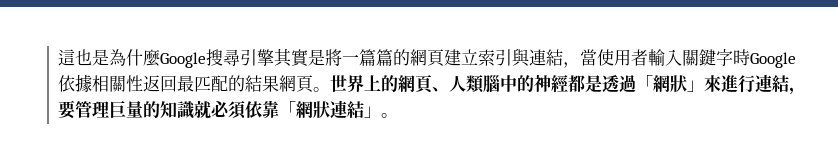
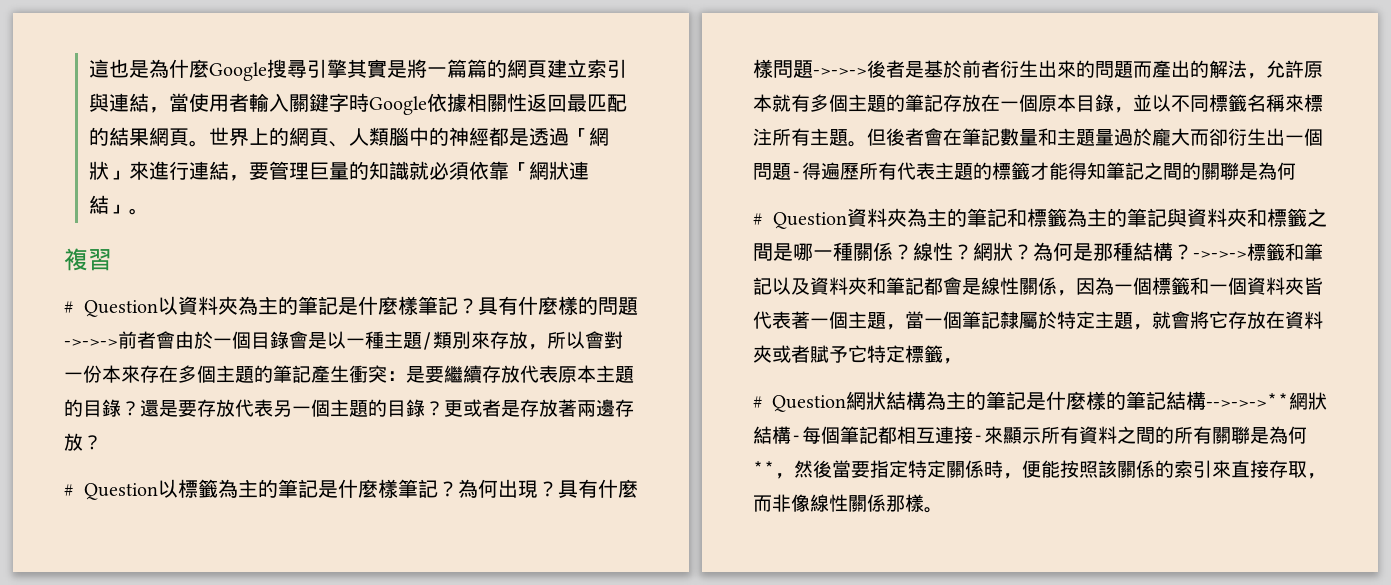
(399, 115) none -> [64,248,112,271] [64,296,638,317] [64,331,623,350] [64,365,634,383] [64,399,634,417] [64,433,102,451] [64,479,638,500] [753,59,1323,79] [753,94,1323,113] [753,128,1323,147] [753,162,1296,180] [753,208,1327,229] [753,242,1323,261] [753,277,1323,296] [753,311,1323,330] [753,345,962,364] [753,391,1327,412] [753,426,1307,444] [753,460,1326,479] [753,494,943,513] // 複習 // # Question以資料夾為主的筆記是什麼樣筆記？具有什麼樣的問題->->->前者會由於一個目錄會是以一種主題/類別來存放，所以會對一份本來存在多個主題的筆記產生衝突：是要繼續存放代表原本主題的目錄？還是要存放代表另一個主題的目錄？更或者是存放著兩邊存放？ // # Question以標籤為主的筆記是什麼樣筆記？為何出現？具有什麼樣問題->->->後者是基於前者衍生出來的問題而產出的解法，允許原本就有多個主題的筆記存放在一個原本目錄，並以不同標籤名稱來標注所有主題。但後者會在筆記數量和主題量過於龐大而卻衍生出一個問題-得遍歷所有代表主題的標籤才能得知筆記之間的關聯是為何 // # Question資料夾為主的筆記和標籤為主的筆記與資料夾和標籤之間是哪一種關係？線性？網狀？為何是那種結構？->->->標籤和筆記以及資料夾和筆記都會是線性關係，因為一個標籤和一個資料夾皆代表著一個主題，當一個筆記隸屬於特定主題，就會將它存放在資料夾或者賦予它特定標籤， // # Question網狀結構為主的筆記是什麼樣的筆記結構-->->->**網狀結構-每個筆記都相互連接-來顯示所有資料之間的所有關聯是為何**，然後當要指定特定關係時，便能按照該關係的索引來直接存取，而非像線性關係那樣。

